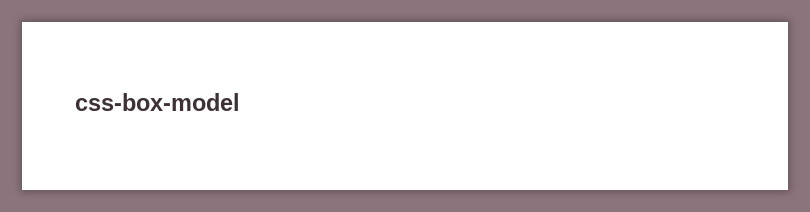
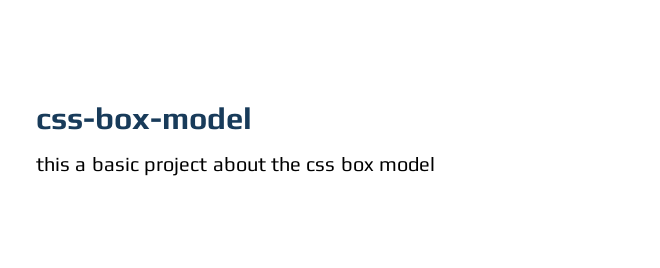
(240, 102) none -> [36,157,436,176] // this a basic project about the css box model

